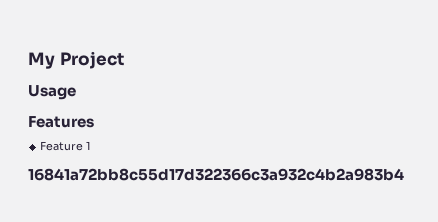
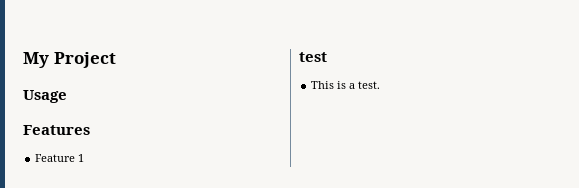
[28,168,404,181] 16841a72bb8c55d17d322366c3a932c4b2a983b4 -> [299,52,327,62] [311,81,381,89] test // This is a test.

